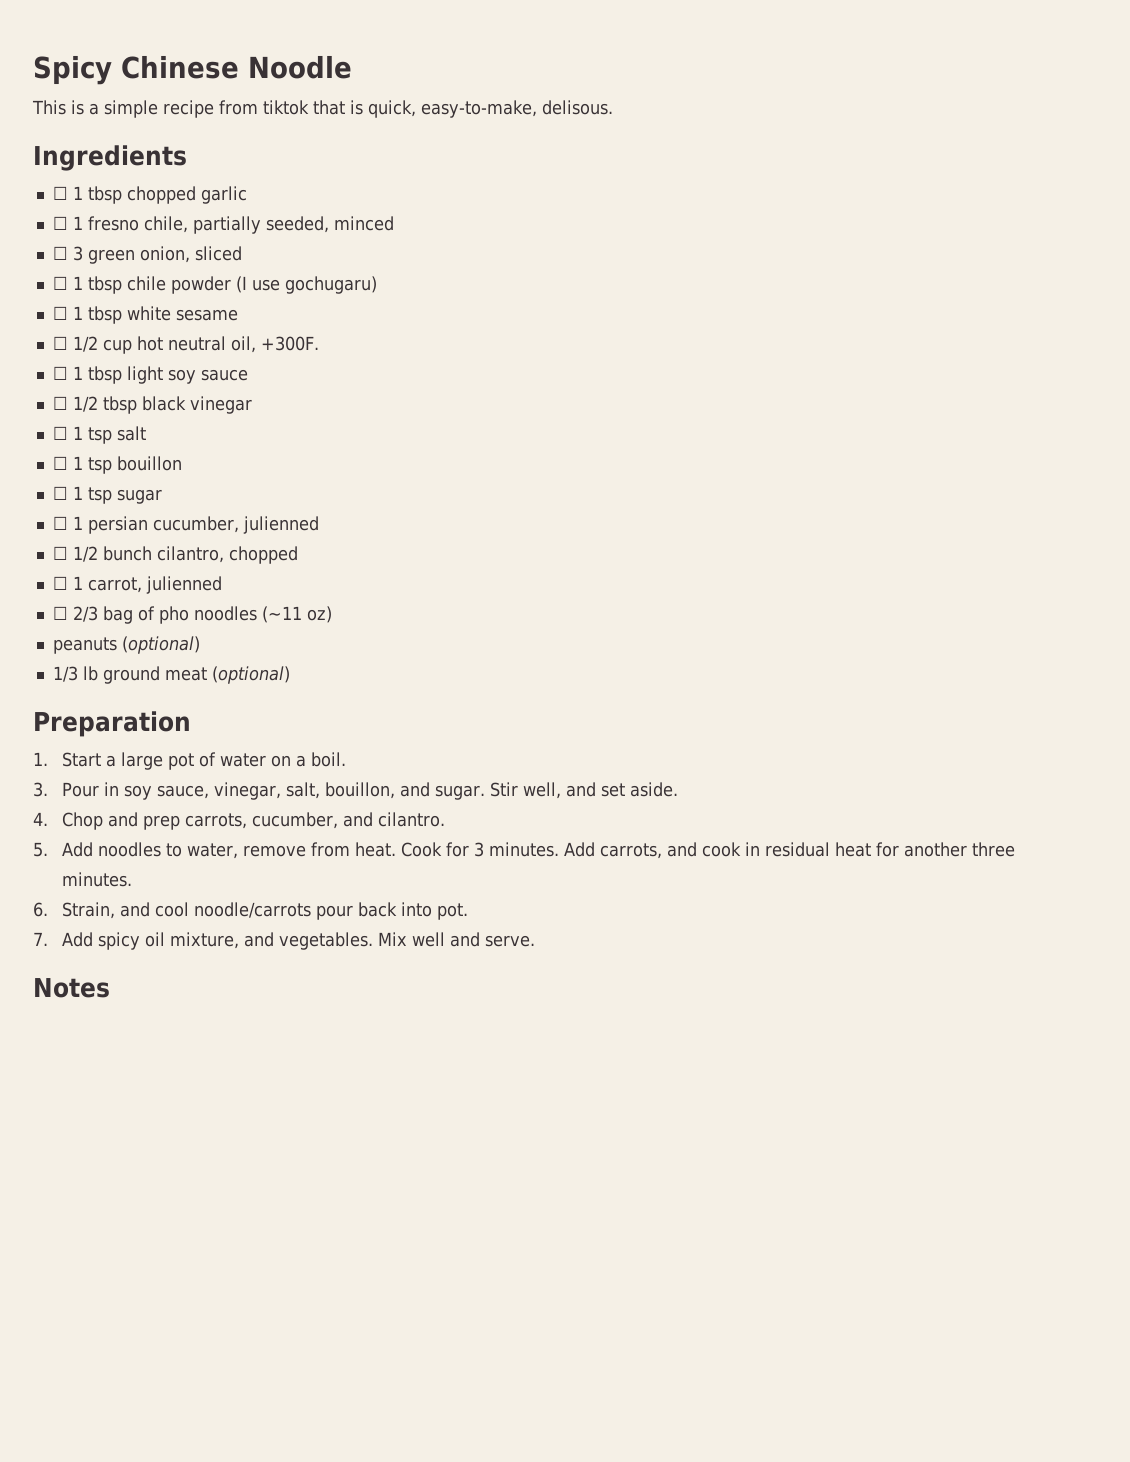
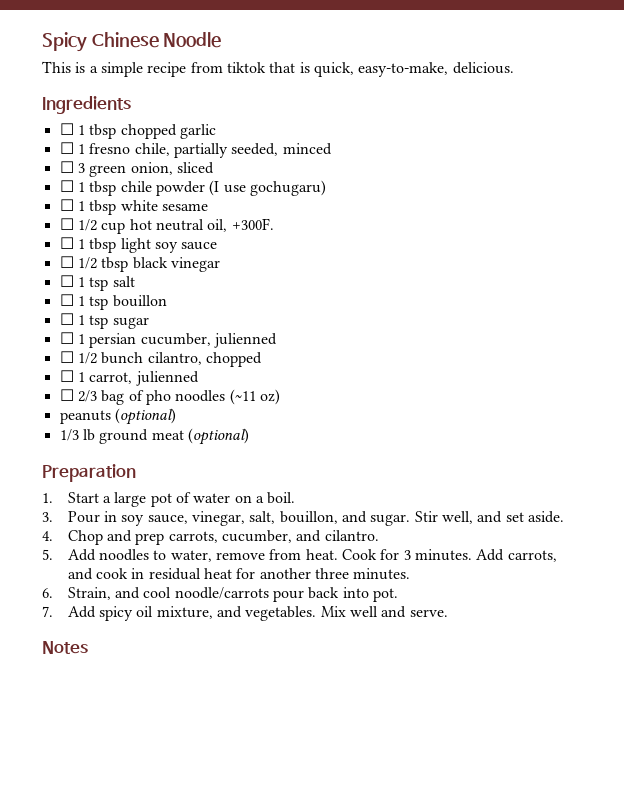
[542,100,613,115] delisous. -> [452,62,514,74] delicious.

